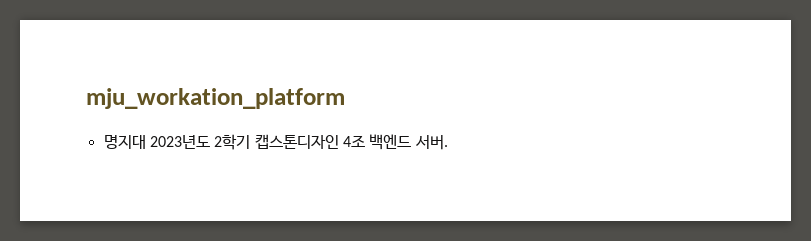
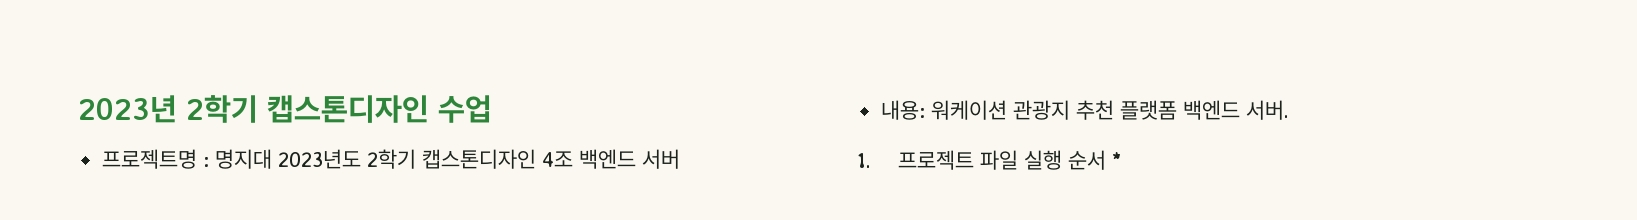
[86,88,345,109] mju_workation_platform // -> [78,95,492,123] [102,149,210,169] 2023년 2학기 캡스톤디자인 수업 // 프로젝트명 :
[414,135,448,150] 서버. -> [642,149,681,169] [881,100,1290,120] [857,150,1123,170] 서버 // 내용: 워케이션 관광지 추천 플랫폼 백엔드 서버. // 1. 프로젝트 파일 실행 순서 *

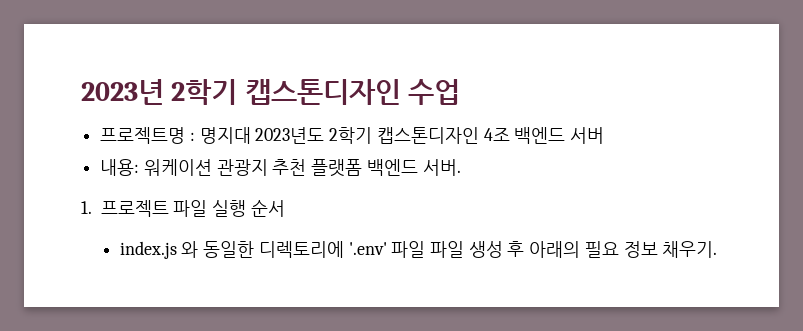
[1112,152,1123,168] * -> [119,241,718,259] // index.js 와 동일한 디렉토리에 '.env' 파일 파일 생성 후 아래의 필요 정보 채우기.

